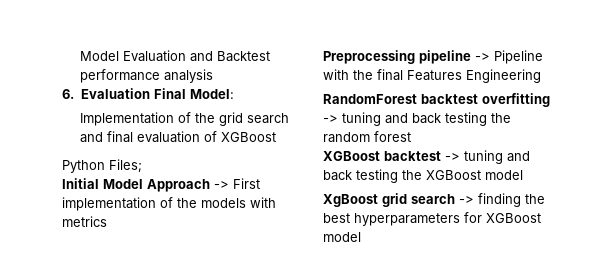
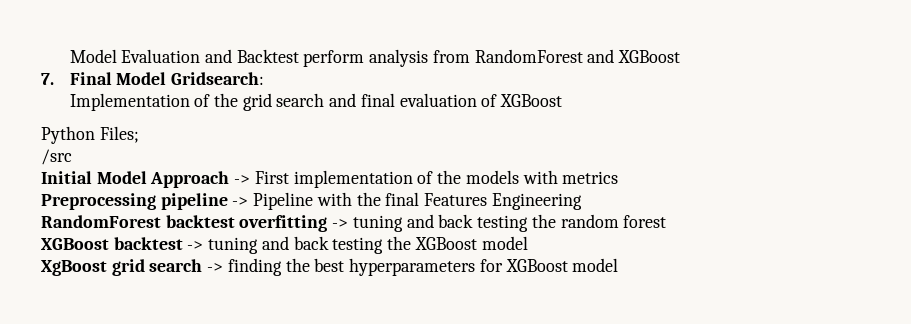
[79,69,160,83] performance -> [303,50,365,67] perform
[62,88,234,99] // 6. Evaluation Final Model: -> [432,49,681,63] [41,72,265,85] from RandomForest and XGBoost // 7. Final Model Gridsearch:
(142, 166) none -> [41,149,72,165] // /src

